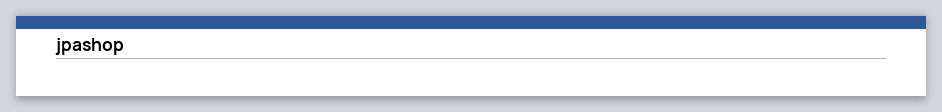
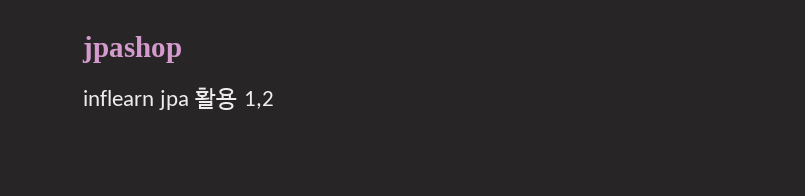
(124, 46) none -> [83,87,274,110] // inflearn jpa 활용 1,2

